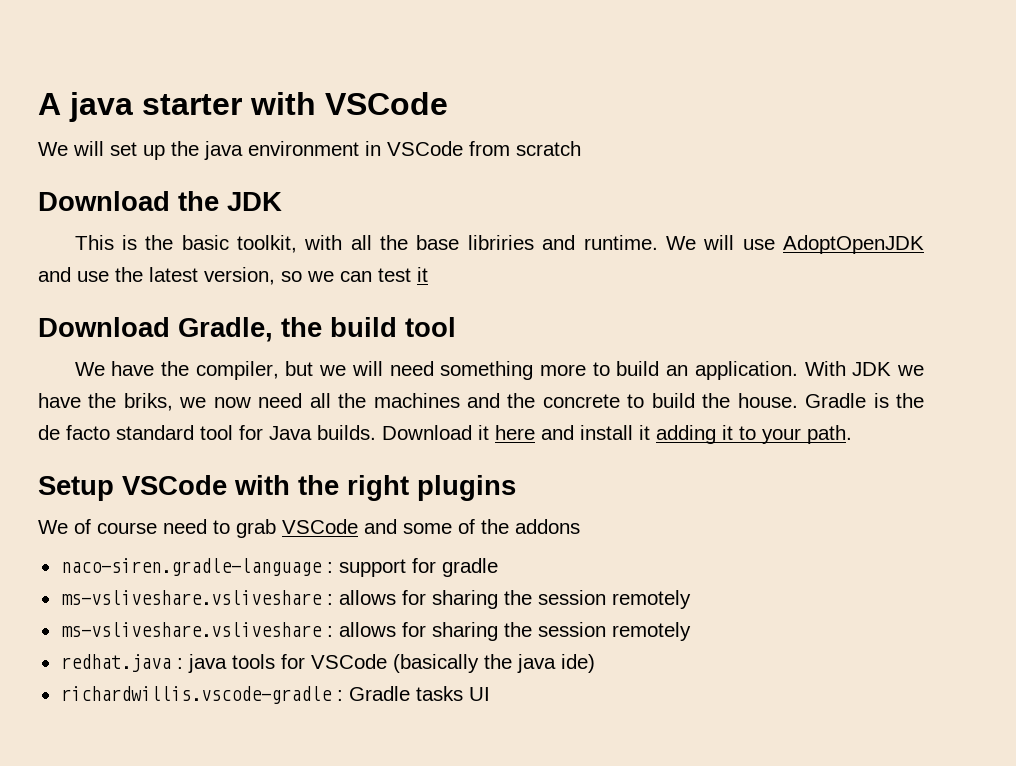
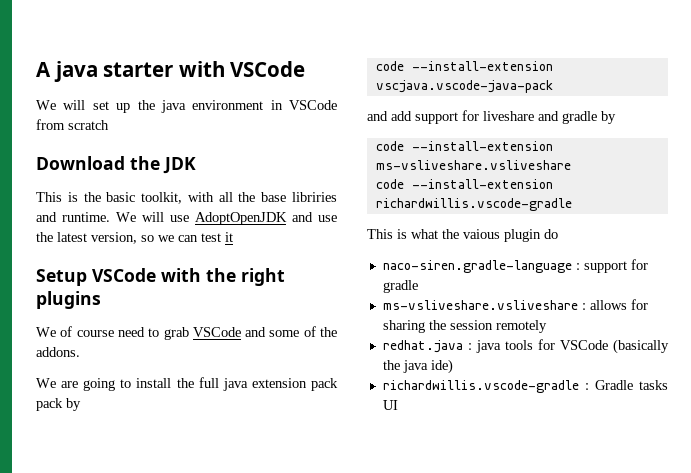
[38,317,456,342] [74,361,924,380] [38,393,925,411] [38,425,852,444] // Download Gradle, the build tool // We have the compiler, but we will need something more to build an application. With JDK we have the briks, we now need all the machines and the concrete to build the house. Gradle is the de facto standard tool for Java builds. Download it here and install it adding it to your path. -> (233, 237) none
[515,519,580,534] addons -> [36,347,80,357] [36,377,338,391] [36,398,81,411] [375,61,553,71] [375,80,553,93] [367,110,616,124] [375,141,553,151] [375,160,571,170] [375,179,553,189] [375,198,572,211] [367,229,558,242] addons. // We are going to install the full java extension pack pack by // code --install-extension vscjava.vscode-java-pack // and add support for liveshare and gradle by // code --install-extension ms-vsliveshare.vsliveshare // code --install-extension richardwillis.vscode-gradle // This is what the vaious plugin do
[60,622,691,641] // ms-vsliveshare.vsliveshare : allows for sharing the session remotely -> (547, 326) none

